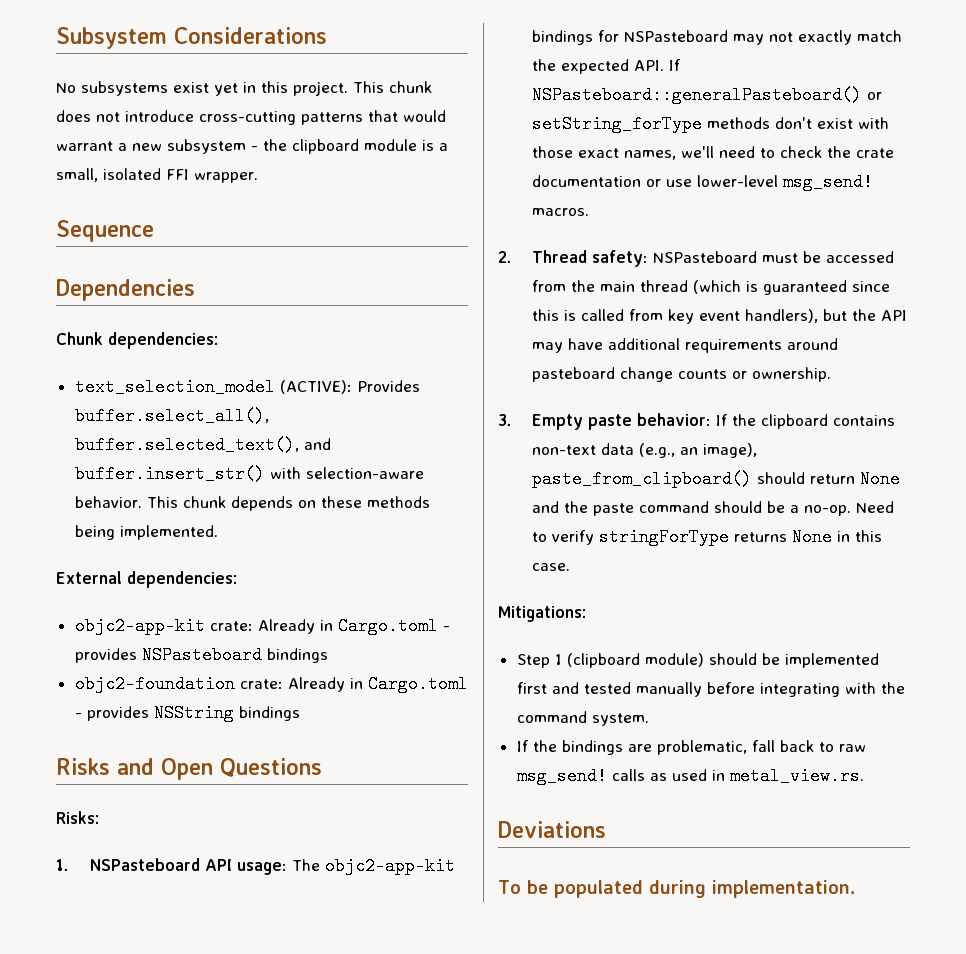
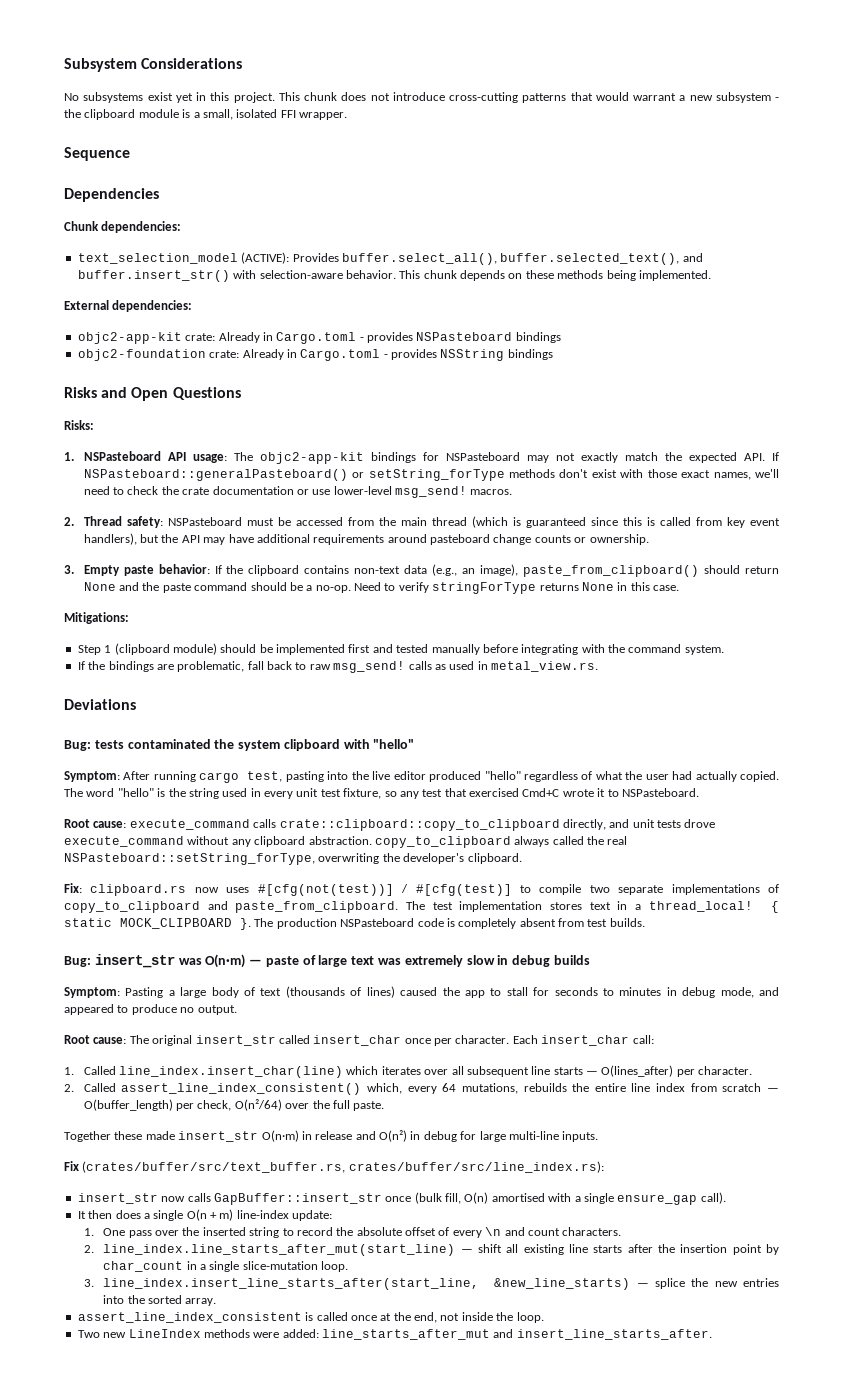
[498,880,855,898] To be populated during implementation. -> [64,739,415,751] [64,771,779,783] [64,788,699,799] [64,819,716,831] [64,836,628,848] [64,853,522,865] [64,883,779,896] [64,901,779,913] [64,918,645,930] [64,954,590,968] [64,986,779,998] [64,1004,237,1015] [64,1035,654,1046] [64,1065,753,1078] [64,1083,780,1095] [83,1099,385,1111] [64,1130,599,1142] [64,1161,604,1173] [77,1192,726,1205] [77,1209,333,1221] [83,1227,622,1238] [83,1244,780,1256] [103,1261,349,1272] [83,1278,780,1290] [103,1295,217,1306] [77,1312,544,1323] [77,1329,712,1340] Bug: tests contaminated the system clipboard with "hello" // Symptom: After running cargo test, pasting into the live editor produced "hello" regardless of what the user had actually copied. The word "hello" is the string used in every unit test fixture, so any test that exercised Cmd+C wrote it to NSPasteboard. // Root cause: execute_command calls crate::clipboard::copy_to_clipboard directly, and unit tests drove execute_command without any clipboard abstraction. copy_to_clipboard always called the real NSPasteboard::setString_forType, overwriting the developer's clipboard. // Fix: clipboard.rs now uses #[cfg(not(test))] / #[cfg(test)] to compile two separate implementations of copy_to_clipboard and paste_from_clipboard. The test implementation stores text in a thread_local! { static MOCK_CLIPBOARD }. The production NSPasteboard code is completely absent from test builds. // Bug: insert_str was O(n·m) — paste of large text was extremely slow in debug builds // Symptom: Pasting a large body of text (thousands of lines) caused the app to stall for seconds to minutes in debug mode, and appeared to produce no output. // Root cause: The original insert_str called insert_char once per character. Each insert_char call: // 1. Called line_index.insert_char(line) which iterates over all subsequent line starts — O(lines_after) per character. // 2. Called assert_line_index_consistent() which, every 64 mutations, rebuilds the entire line index from scratch — O(buffer_length) per check, O(n²/64) over the full paste. // Together these made insert_str O(n·m) in release and O(n²) in debug for large multi-line inputs. // Fix (crates/buffer/src/text_buffer.rs, crates/buffer/src/line_index.rs): // insert_str now calls GapBuffer::insert_str once (bulk fill, O(n) amortised with a single ensure_gap call). // It then does a single O(n + m) line-index update: // 1. One pass over the inserted string to record the absolute offset of every \n and count characters. // 2. line_index.line_starts_after_mut(start_line) — shift all existing line starts after the insertion point by char_count in a single slice-mutation loop. // 3. line_index.insert_line_starts_after(start_line, &new_line_starts) — splice the new entries into the sorted array. // assert_line_index_consistent is called once at the end, not inside the loop. // Two new LineIndex methods were added: line_starts_after_mut and insert_line_starts_after.

